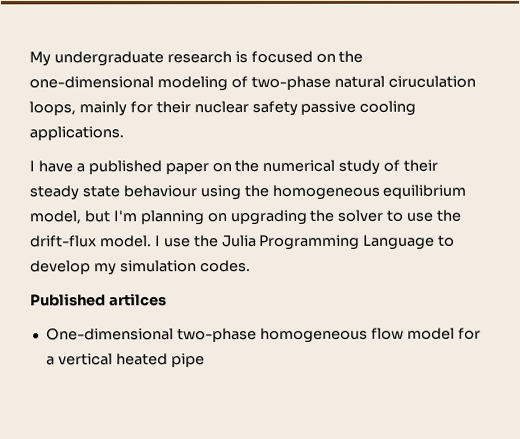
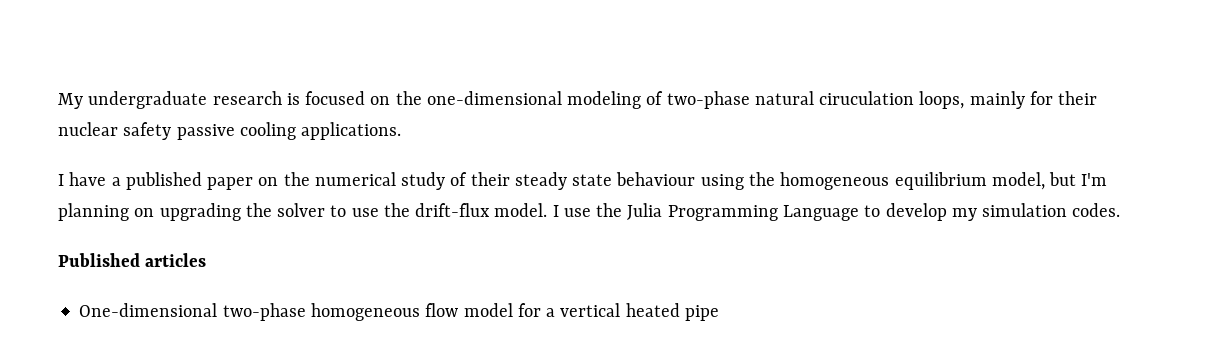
[108,293,167,307] artilces -> [145,253,207,267] articles

